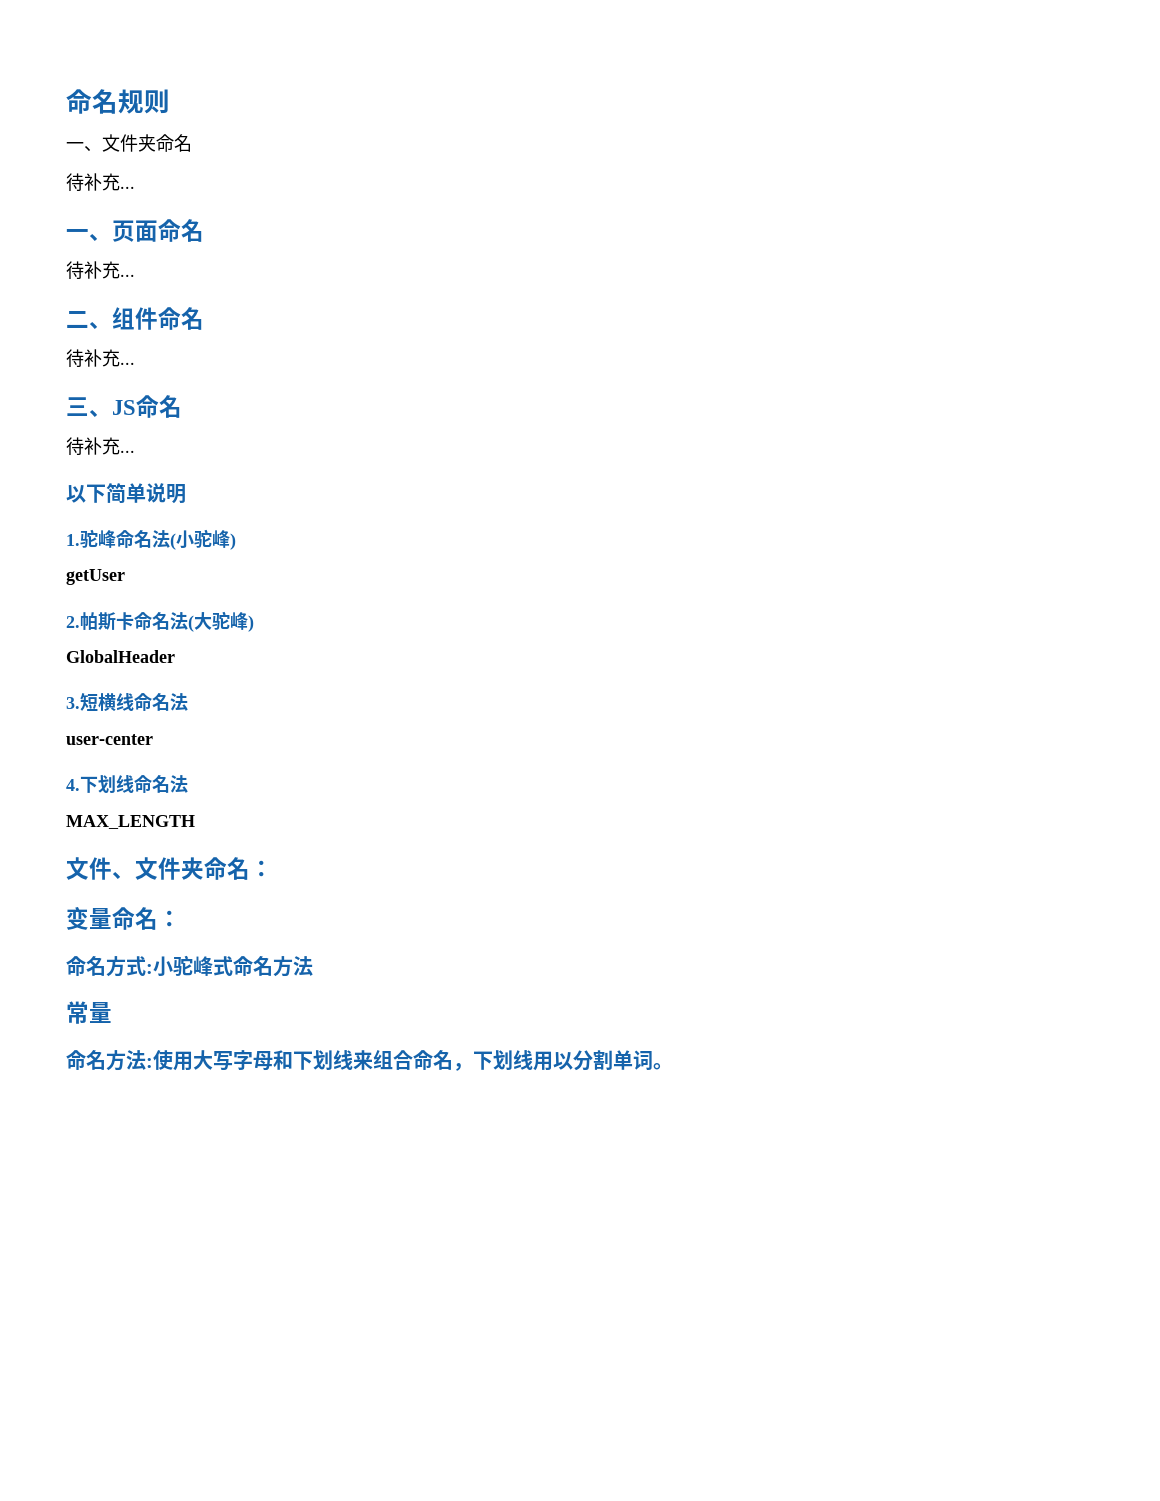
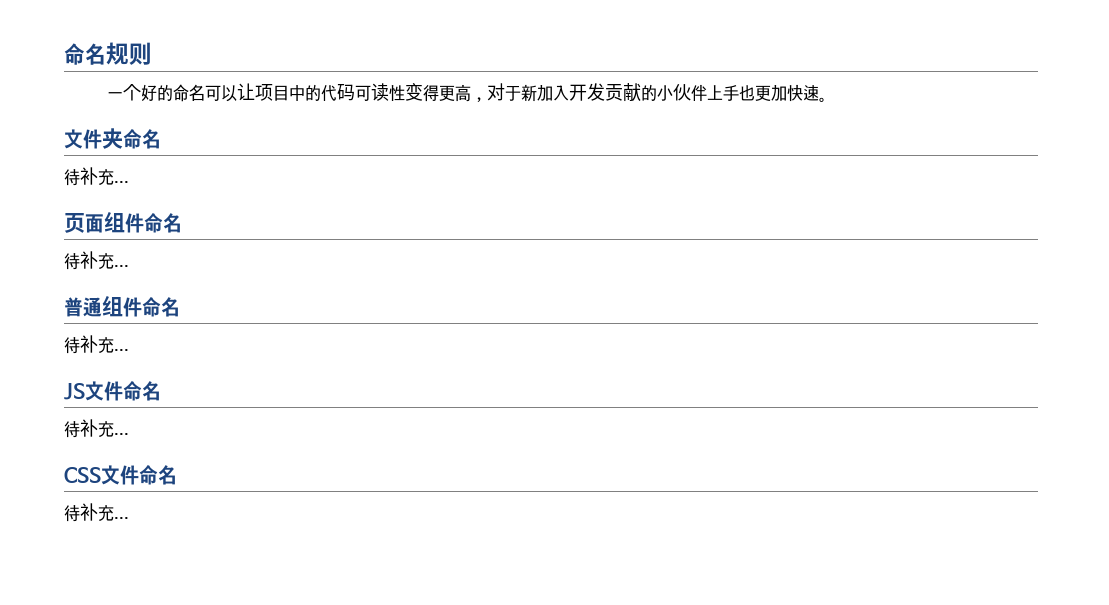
[84,146,102,152] 、 -> [123,83,828,102] 个好的命名可以让项目中的代码可读性变得更高，对于新加入开发贡献的小伙伴上手也更加快速。 //
[66,219,204,242] [66,261,135,280] [66,307,204,330] [66,349,135,368] [66,395,182,418] [66,437,135,456] [66,483,186,504] [66,529,236,550] [66,569,125,585] [66,611,254,632] [66,650,175,663] [66,693,188,711] [66,734,153,745] [66,775,188,793] [66,815,195,829] [66,857,273,880] [66,906,181,930] [66,955,313,977] [66,1001,112,1024] [66,1050,673,1071] 一、页面命名 // 待补充... // 二、组件命名 // 待补充... // 三、JS命名 // 待补充... // 以下简单说明 // 1.驼峰命名法(小驼峰) // getUser // 2.帕斯卡命名法(大驼峰) // GlobalHeader // 3.短横线命名法 // user-center // 4.下划线命名法 // MAX_LENGTH // 文件、文件夹命名： // 变量命名： // 命名方式:小驼峰式命名方法 // 常量 // 命名方法:使用大写字母和下划线来组合命名，下划线用以分割单词。 -> [64,212,182,233] [64,251,129,270] [64,296,180,317] [64,335,129,354] [64,381,161,401] [64,419,129,438] [64,465,177,485] [64,503,129,522] 页面组件命名 // 待补充... // 普通组件命名 // 待补充... // JS文件命名 // 待补充... // CSS文件命名 // 待补充...

